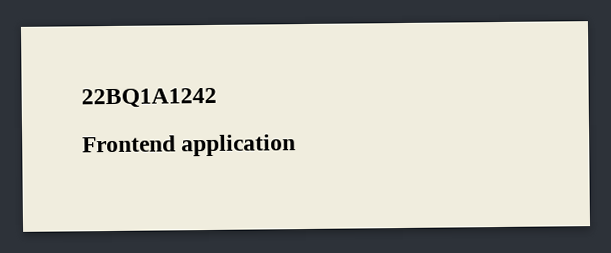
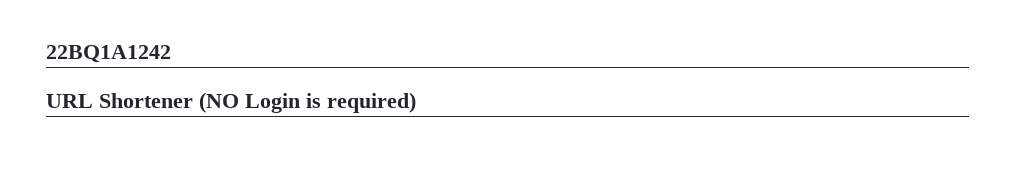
[82,134,297,157] Frontend application -> [46,92,416,113] URL Shortener (NO Login is required)

